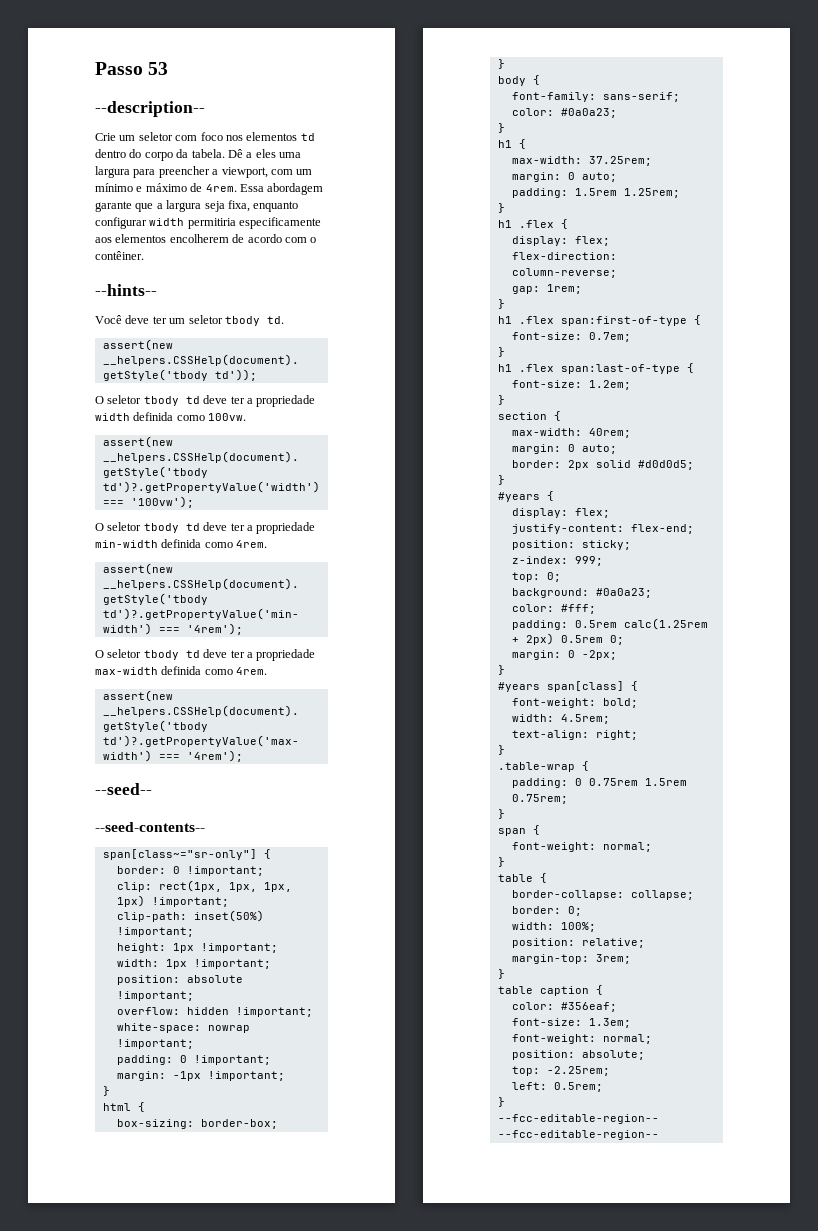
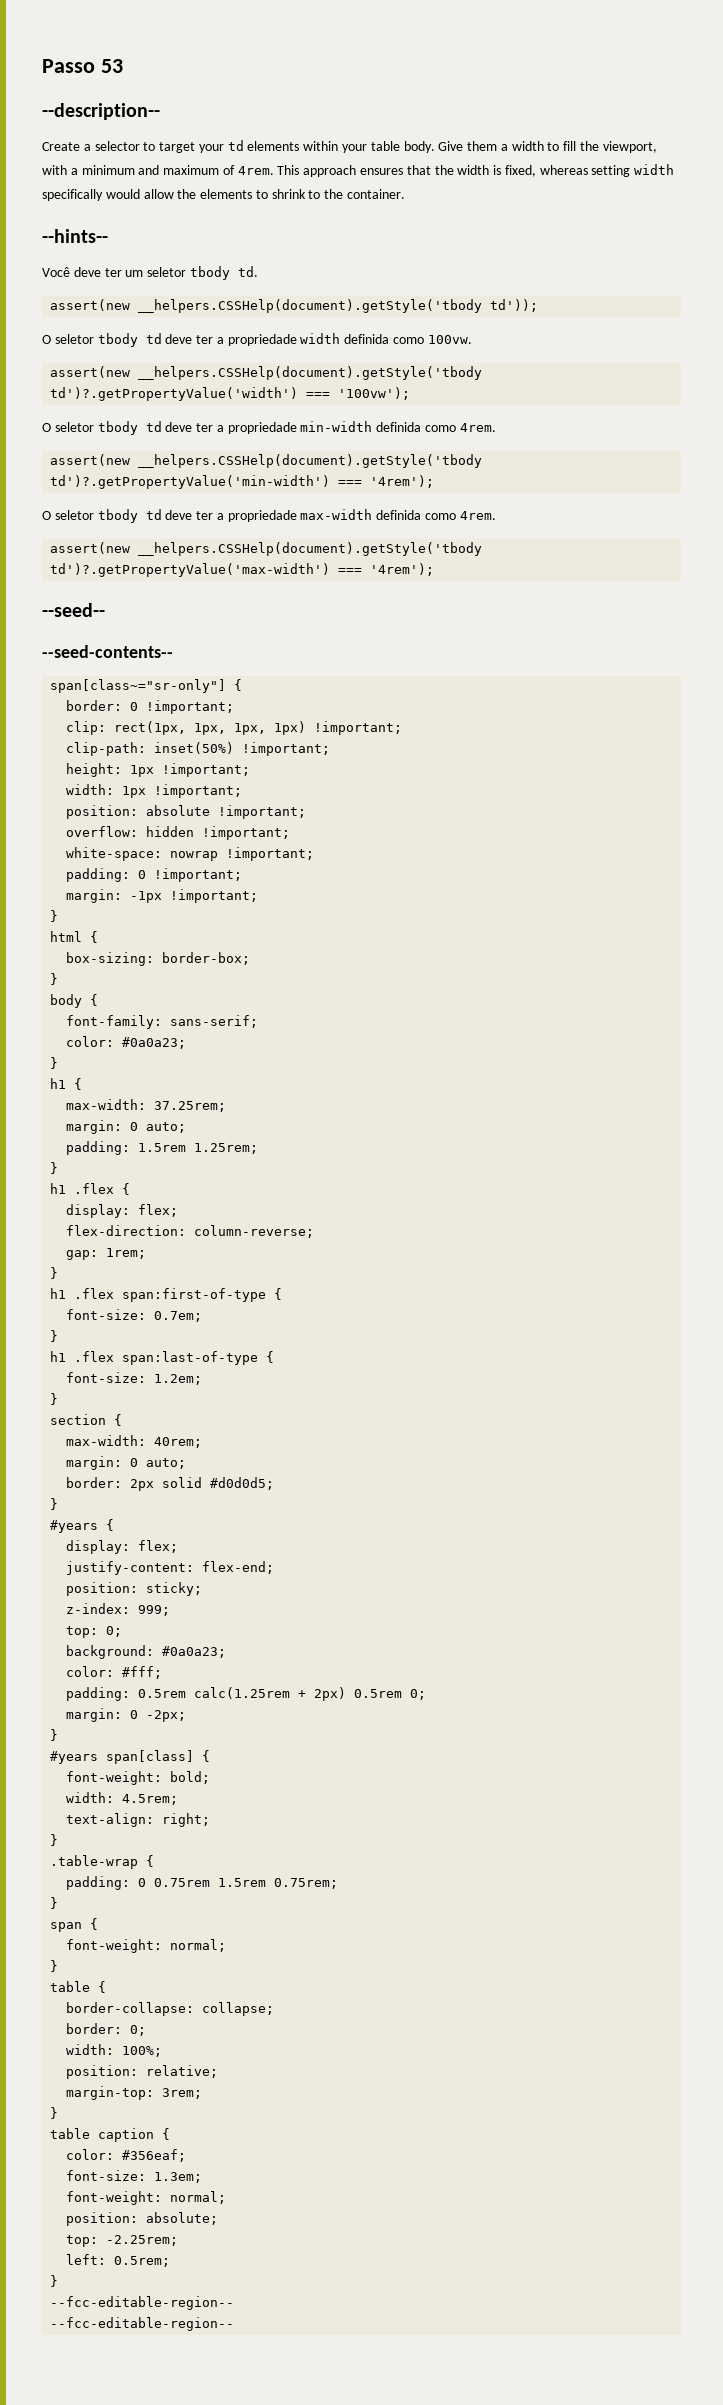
[95,132,315,141] [95,149,301,161] [95,166,313,178] [95,183,324,195] [95,200,299,212] [95,217,322,229] [95,234,317,243] [95,251,144,260] Crie um seletor com foco nos elementos td dentro do corpo da tabela. Dê a eles uma largura para preencher a viewport, com um mínimo e máximo de 4rem. Essa abordagem garante que a largura seja fixa, enquanto configurar width permitiria especificamente aos elementos encolherem de acordo com o contêiner. -> [42,140,657,153] [42,164,675,177] [42,189,406,201] Create a selector to target your td elements within your table body. Give them a width to fill the viewport, with a minimum and maximum of 4rem. This approach ensures that the width is fixed, whereas setting width specifically would allow the elements to shrink to the container.

